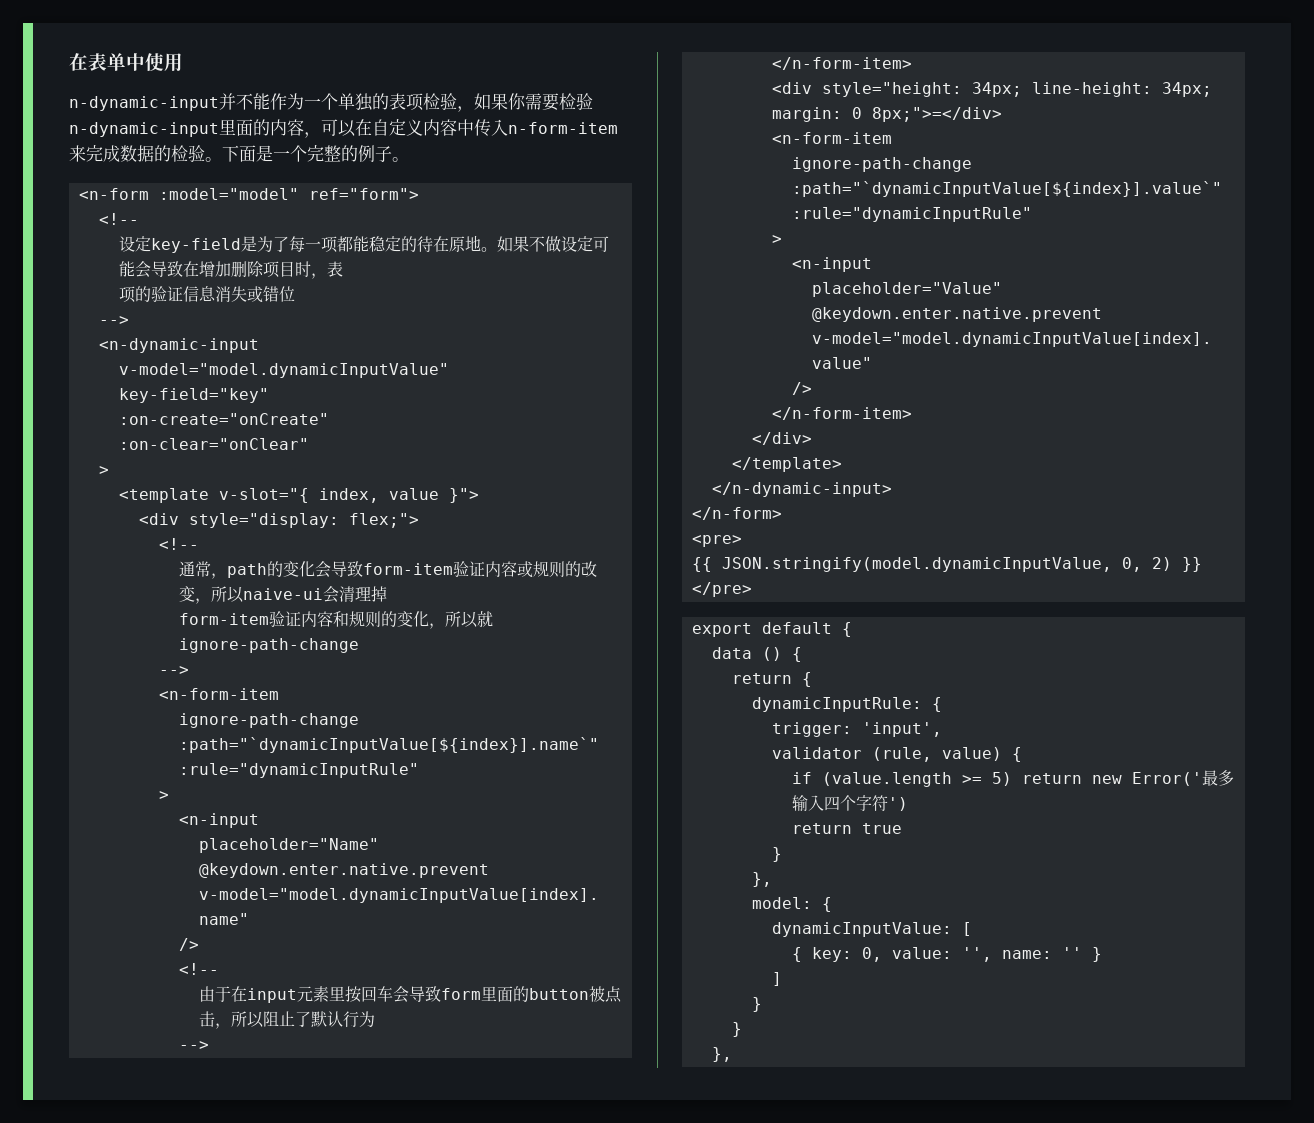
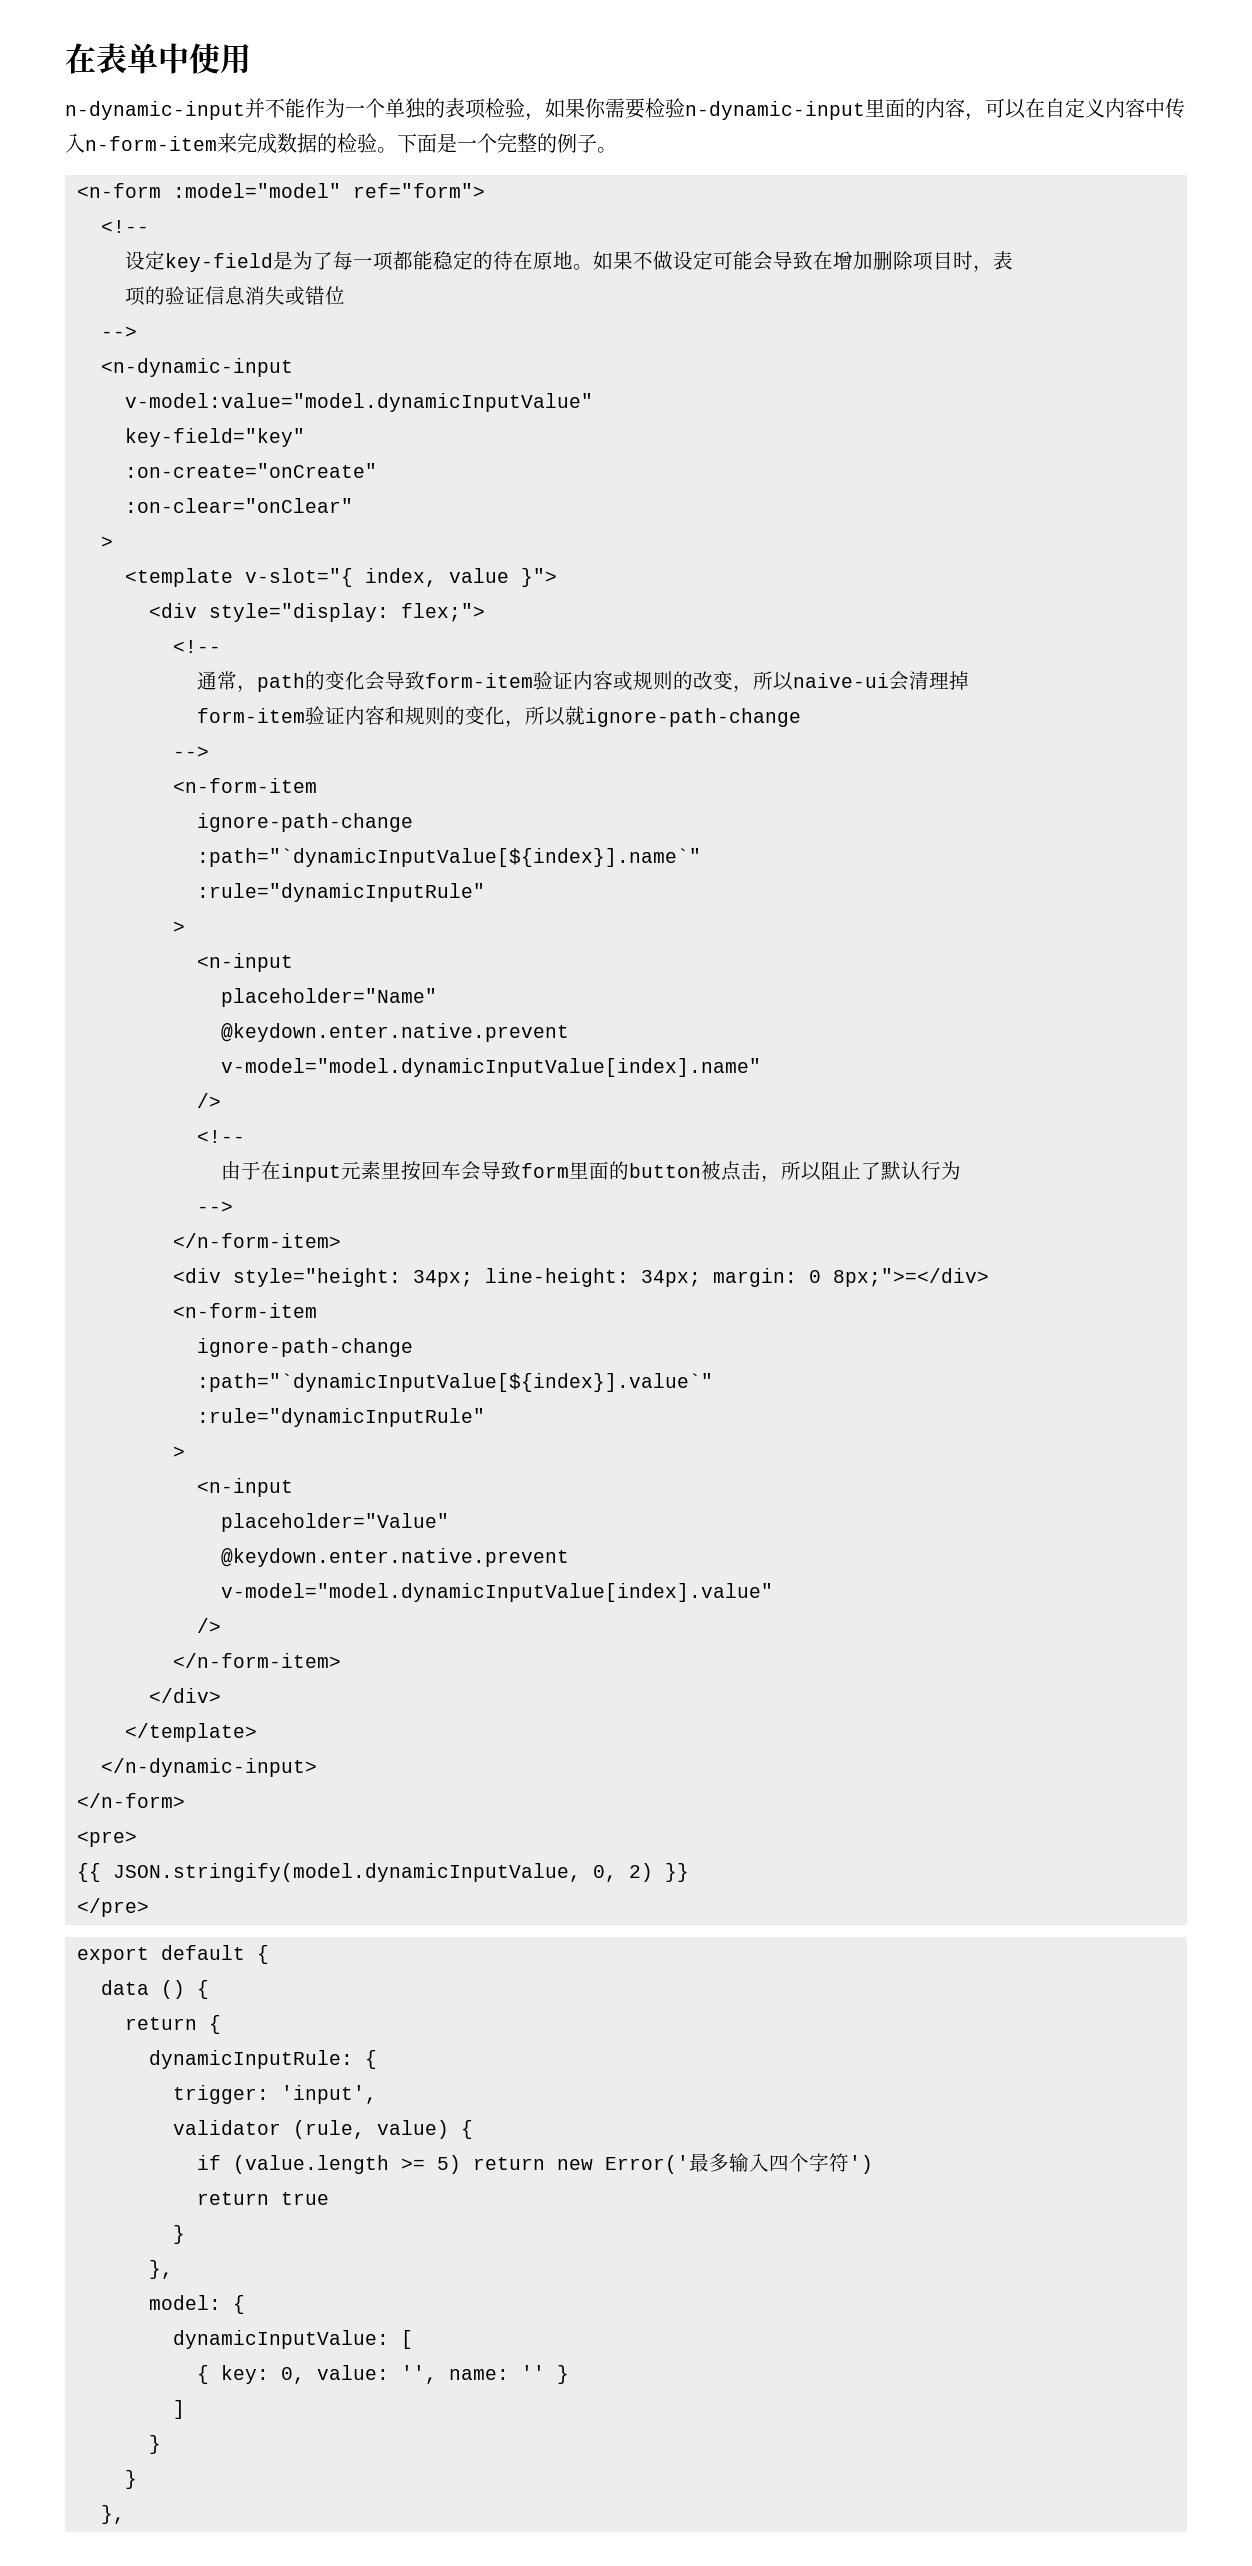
[119,363,450,378] v-model="model.dynamicInputValue" -> [125,393,593,412] v-model:value="model.dynamicInputValue"

